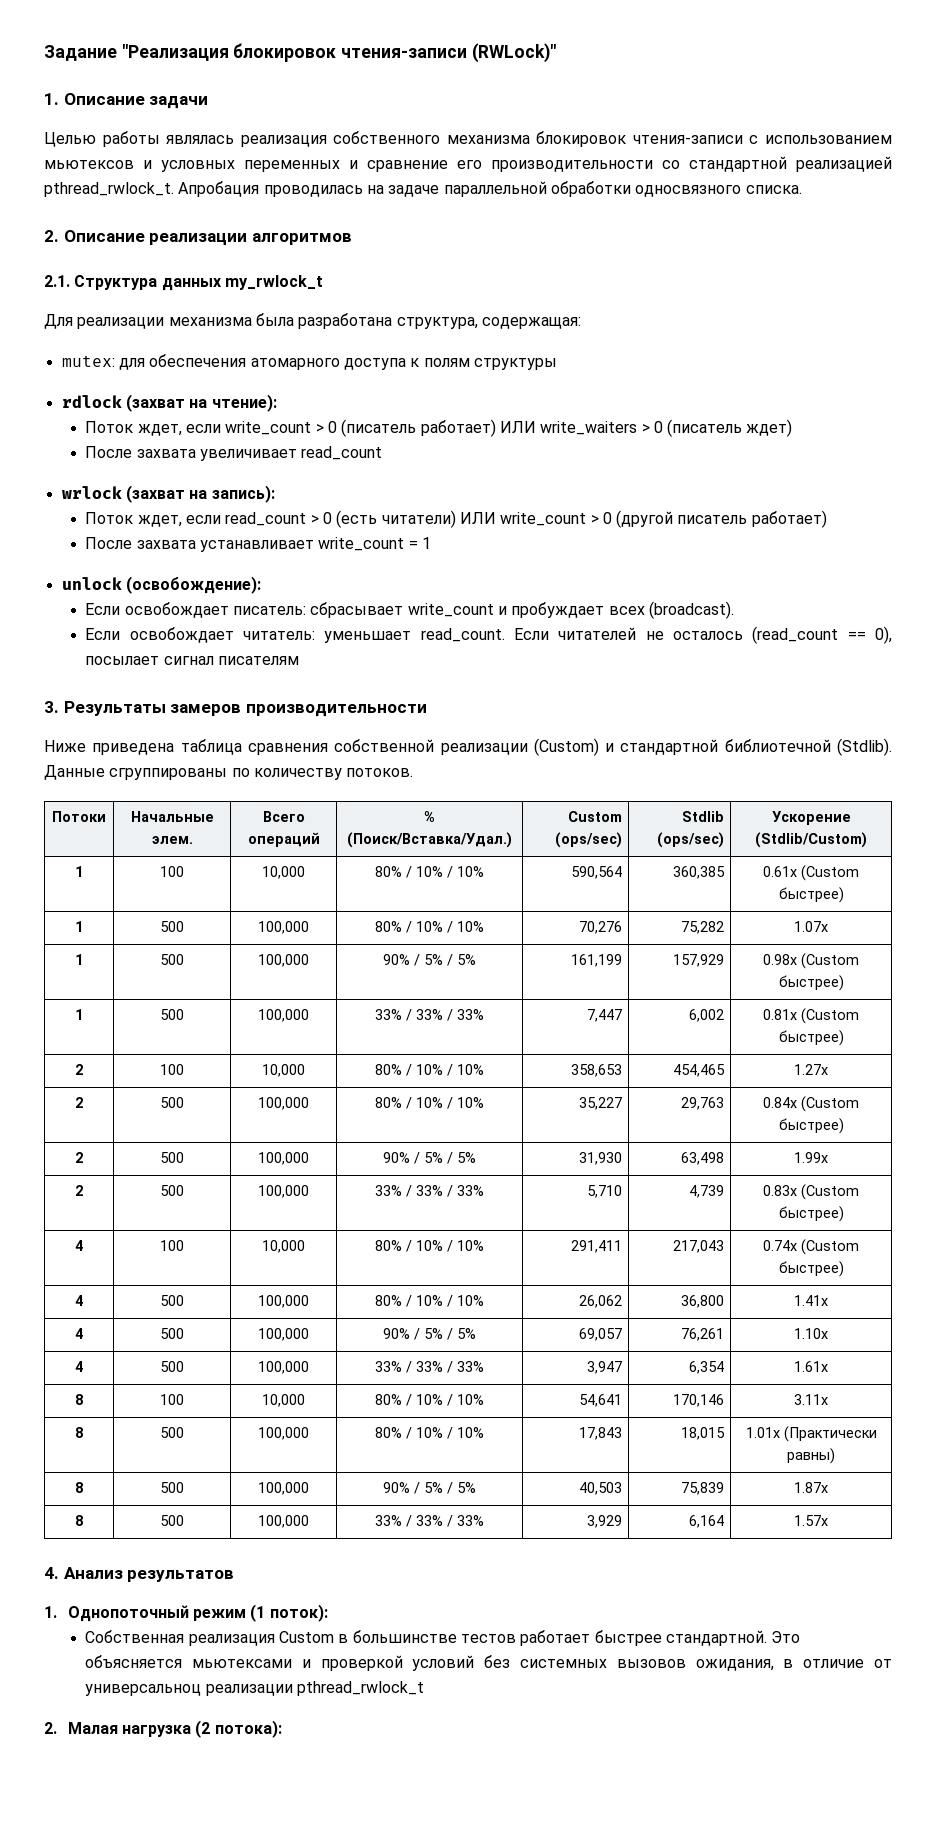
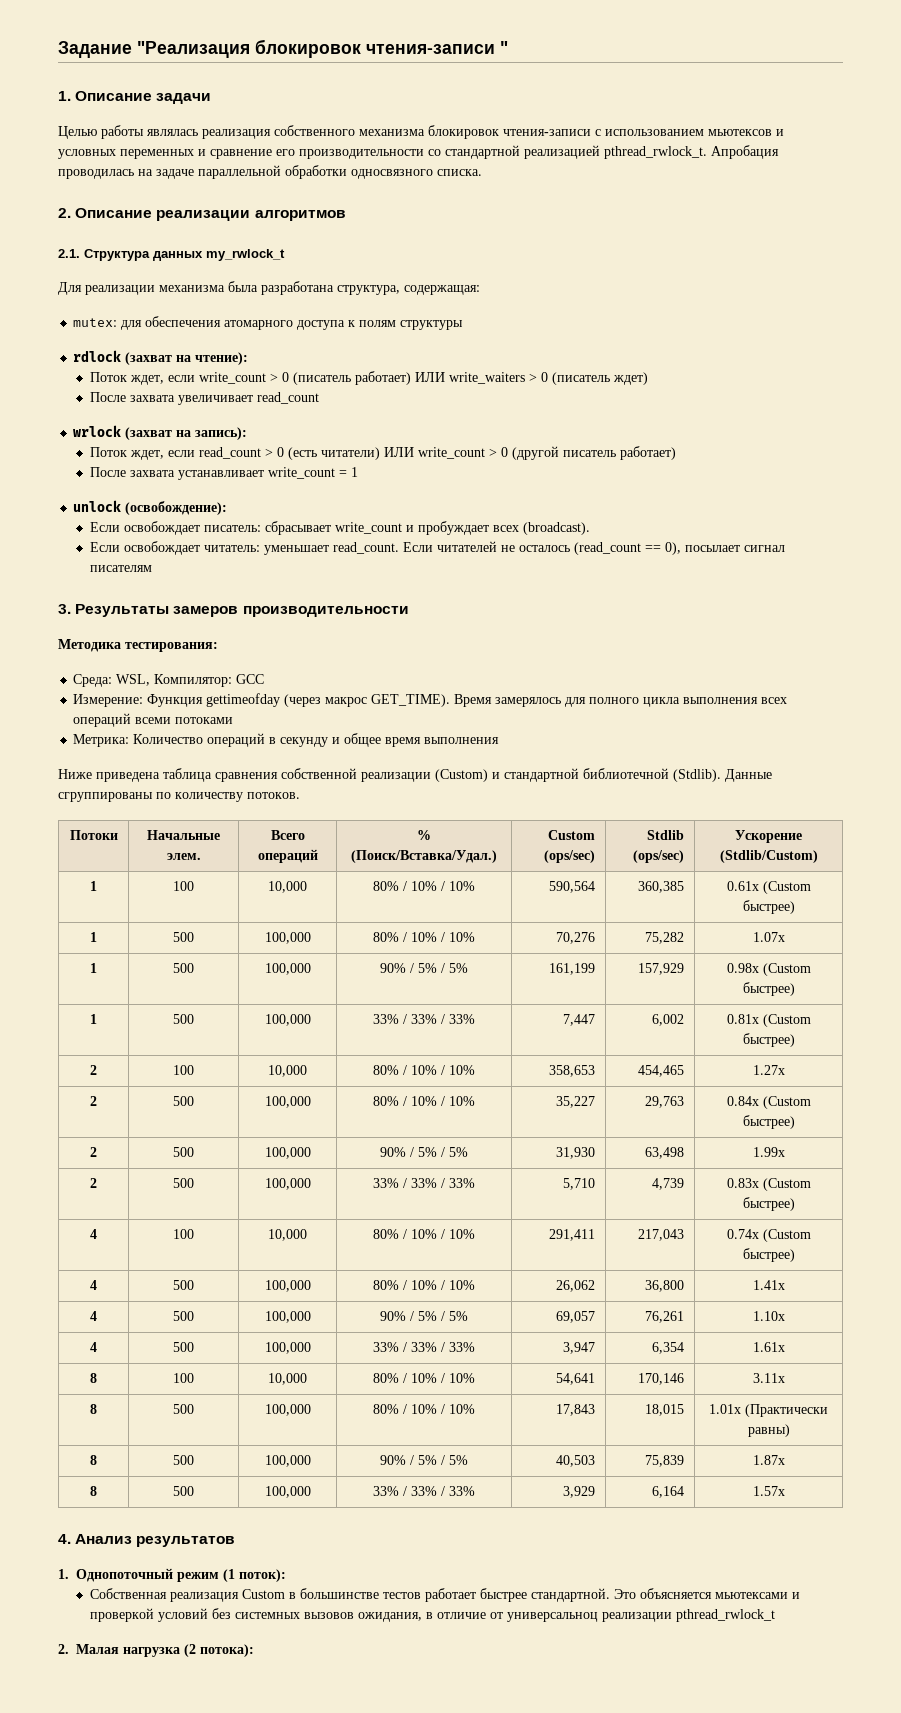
[471,43,556,63] (RWLock)" -> [500,41,508,54] "
(427, 710) none -> [58,639,218,652] [73,674,265,687] [73,693,788,707] [73,713,234,727] [73,733,500,747] // Методика тестирования: // Среда: WSL, Компилятор: GCC // Измерение: Функция gettimeofday (через макрос GET_TIME). Время замерялось для полного цикла выполнения всех операций всеми потоками // Метрика: Количество операций в секунду и общее время выполнения

